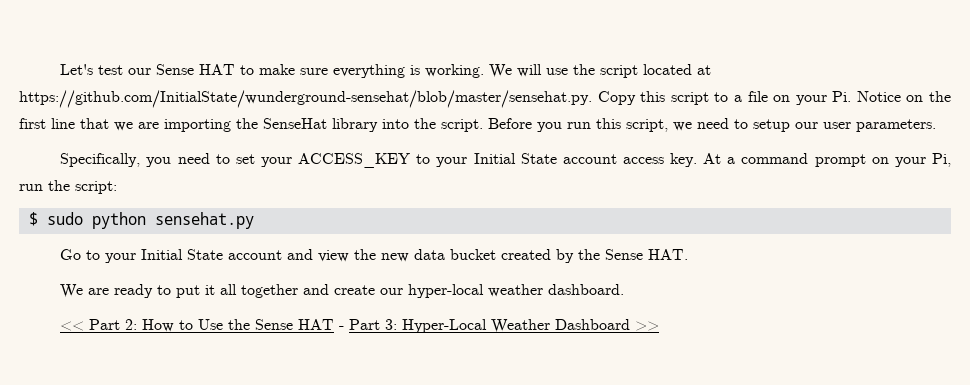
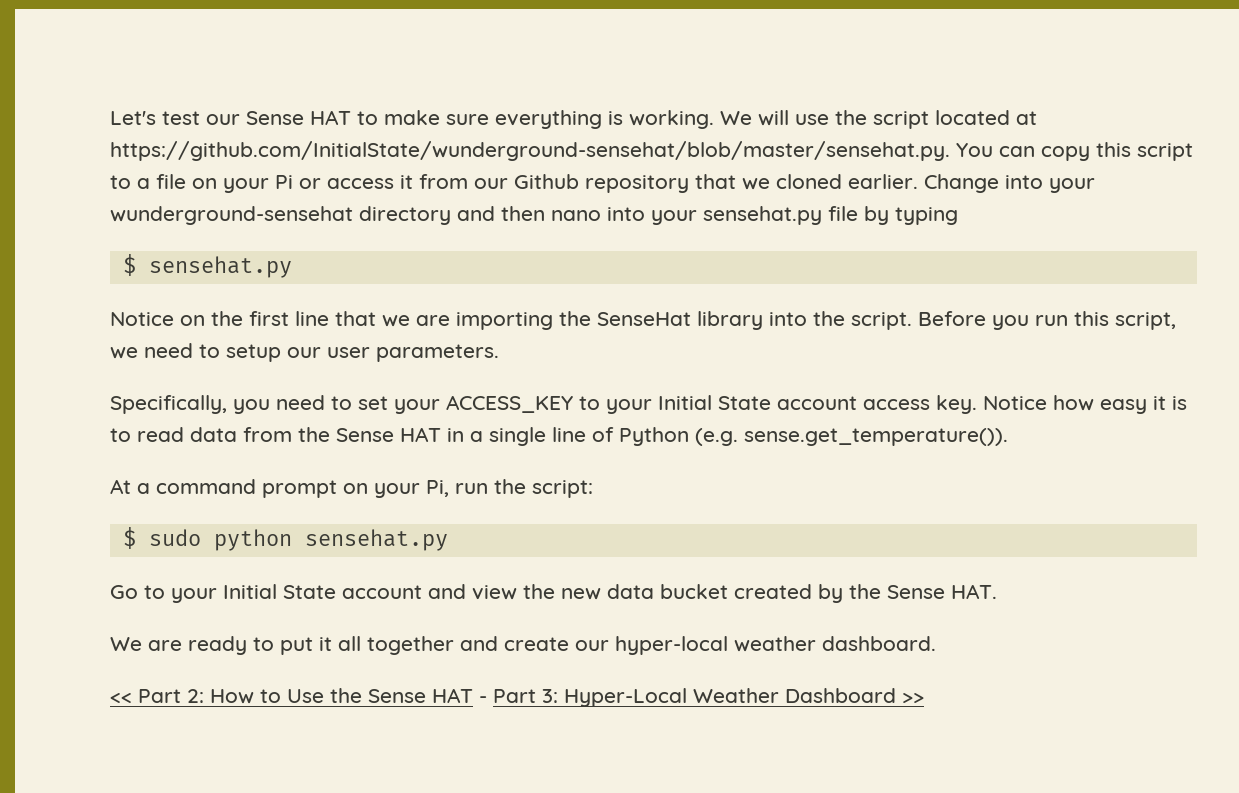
[597,91,636,105] Copy -> [956,143,1090,161] You can copy
[832,91,852,102] Pi. -> [275,174,1095,193] [110,206,958,225] [122,254,292,278] Pi or access it from our Github repository that we cloned earlier. Change into your wunderground-sensehat directory and then nano into your sensehat.py file by typing // $ sensehat.py //
(698, 160) none -> [983,395,1187,414] [110,427,1008,446] Notice how easy it is to read data from the Sense HAT in a single line of Python (e.g. sense.get_temperature()). //

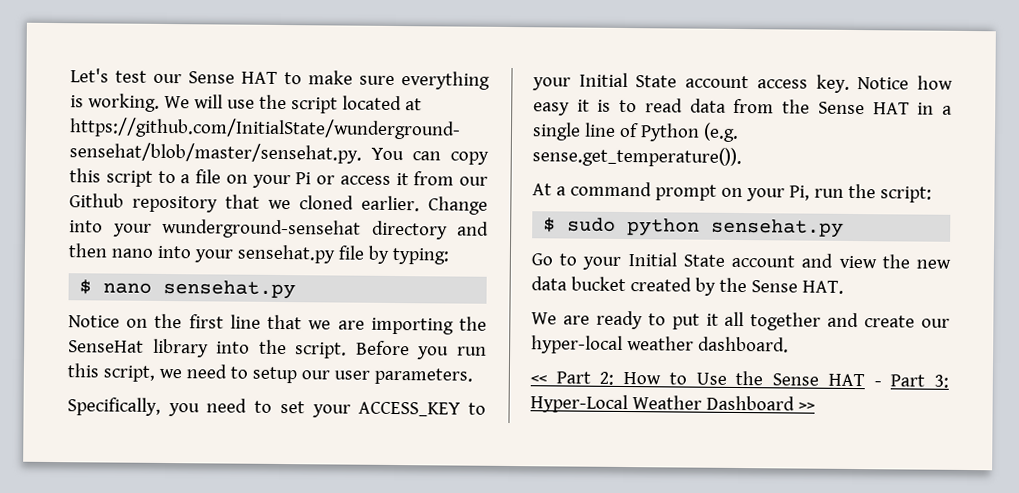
[895,207,958,225] [122,254,136,276] typing // $ -> [391,247,449,265] [79,279,153,295] typing: // $ nano

